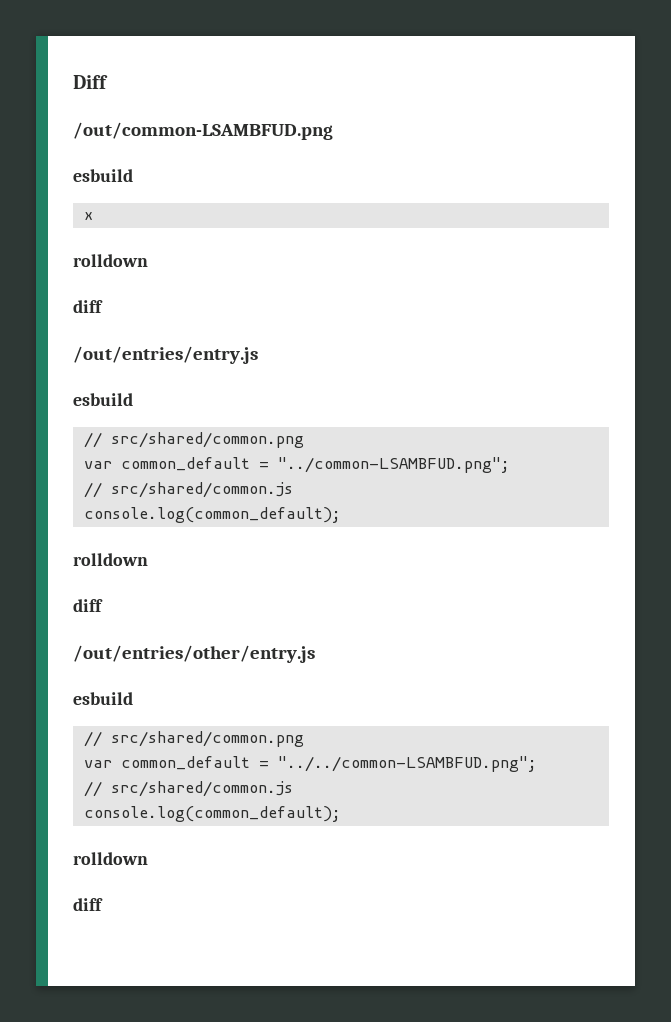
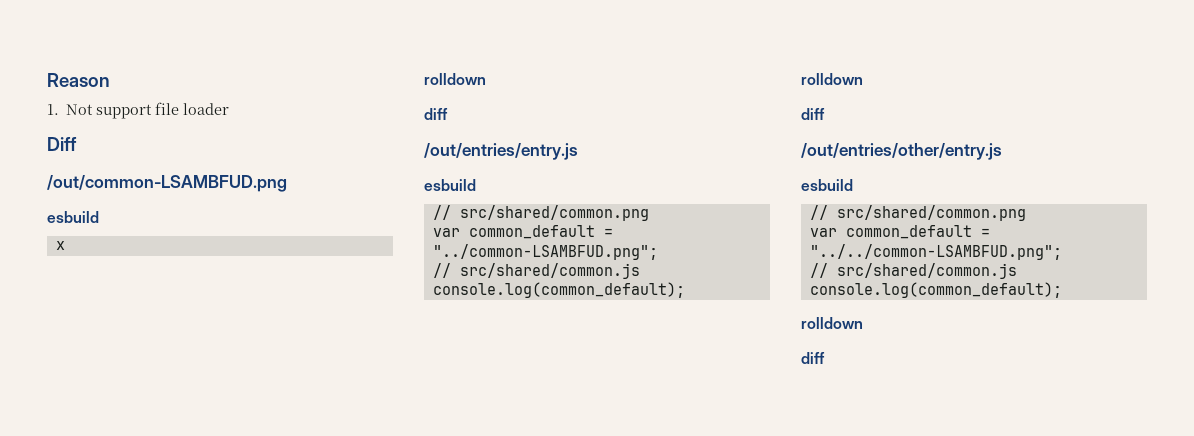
(73, 82) none -> [47,73,110,87] [47,102,230,119] Reason // 1. Not support file loader //

